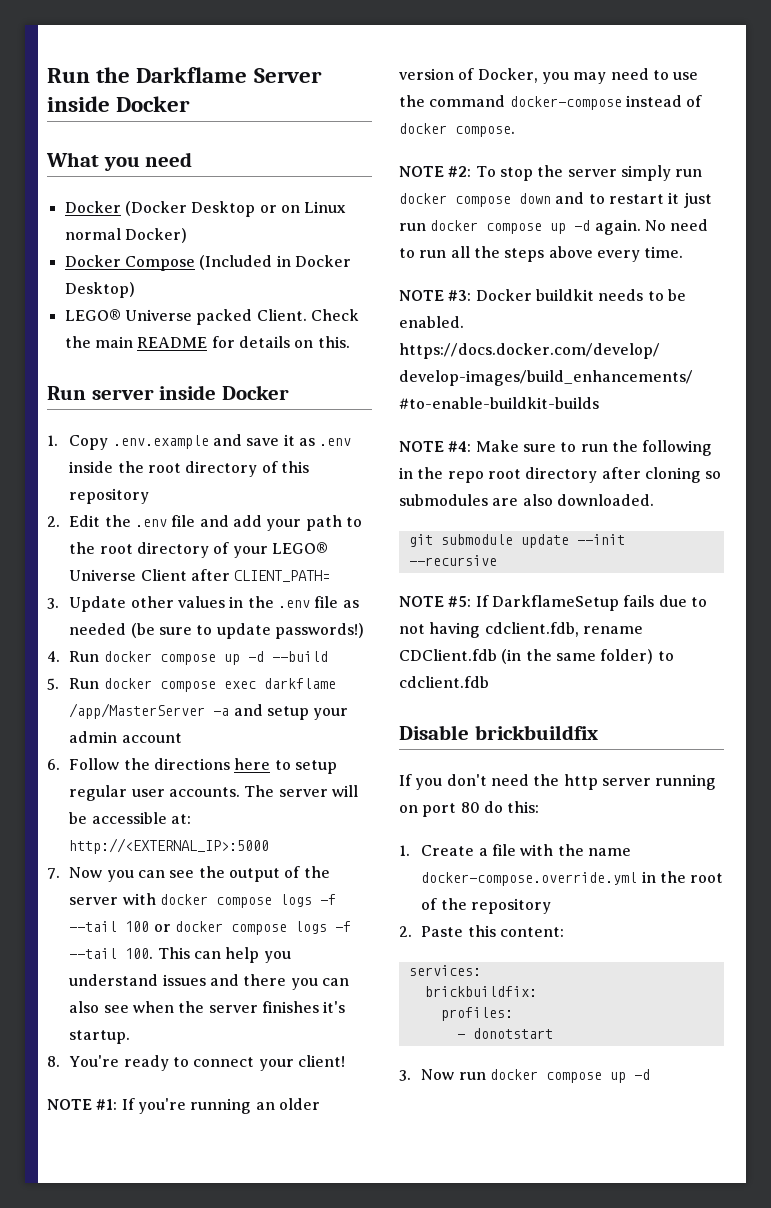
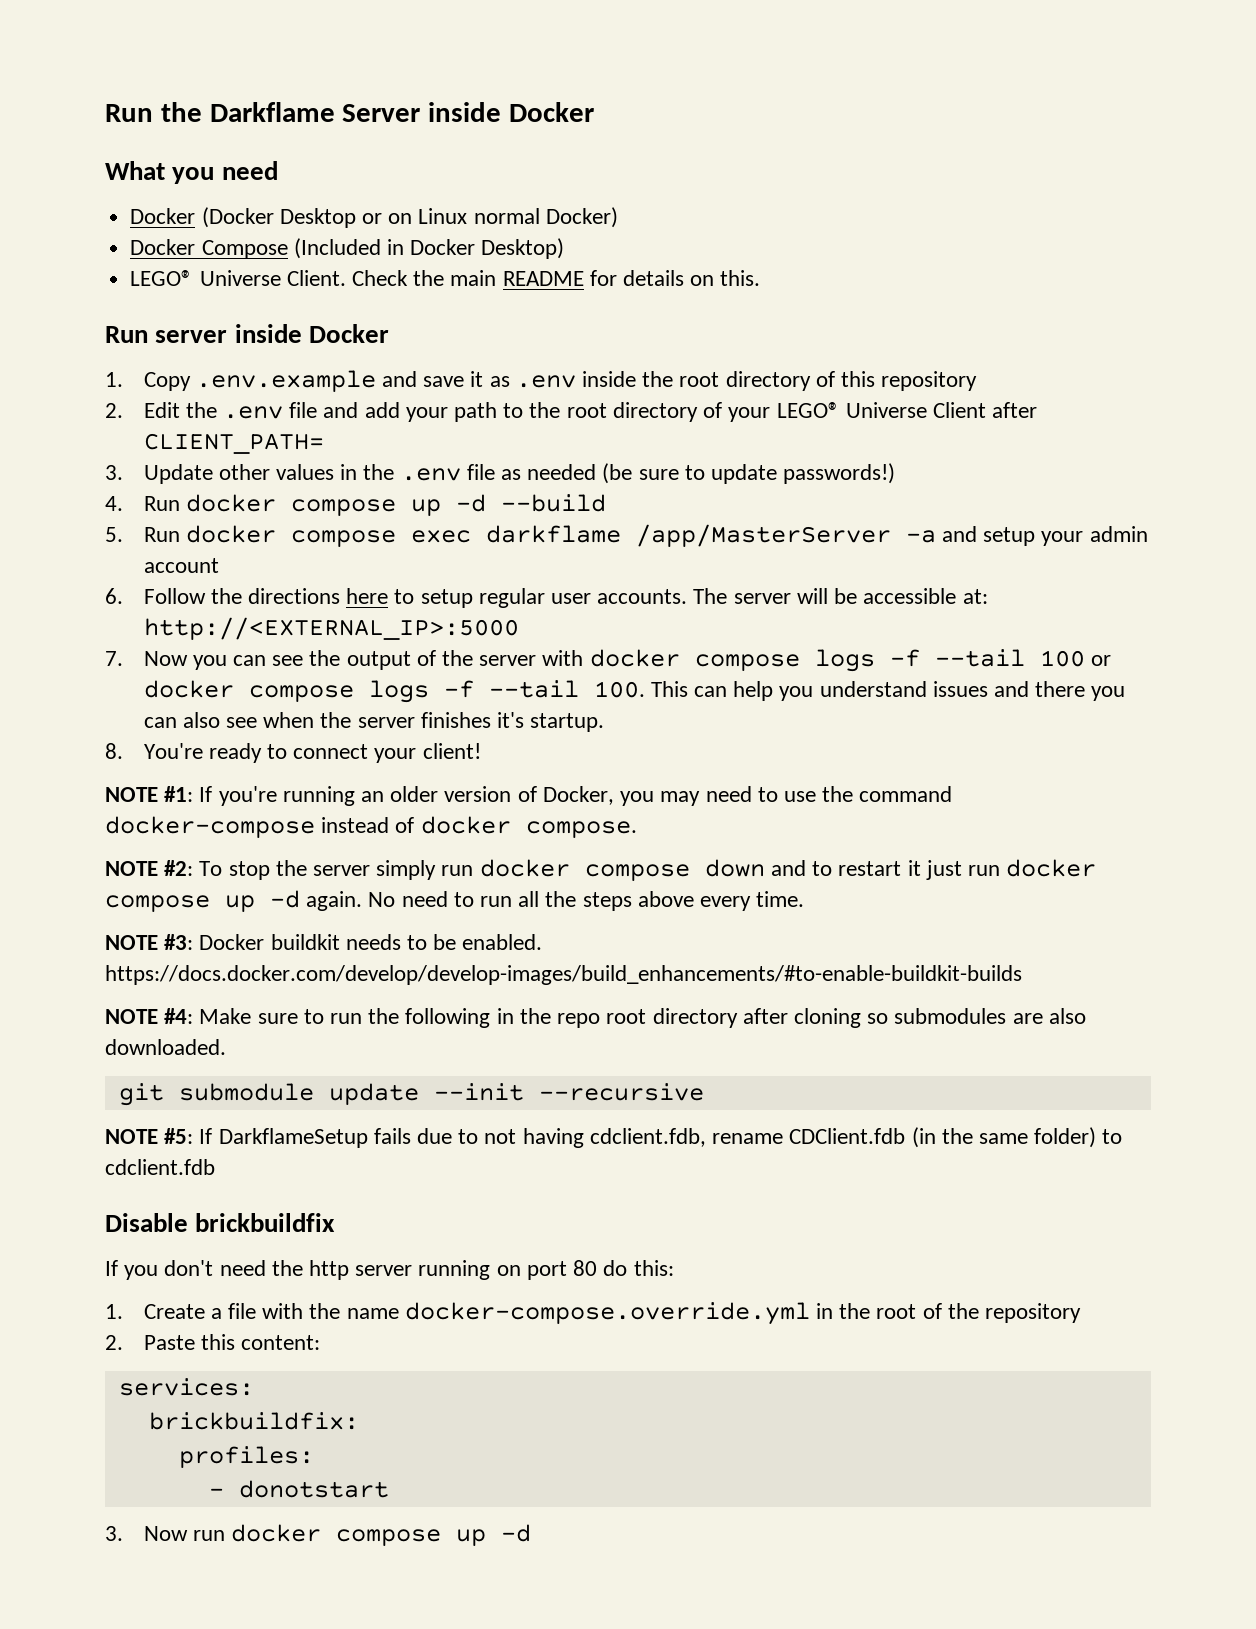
[196,309,253,325] packed -> (281, 278) none

